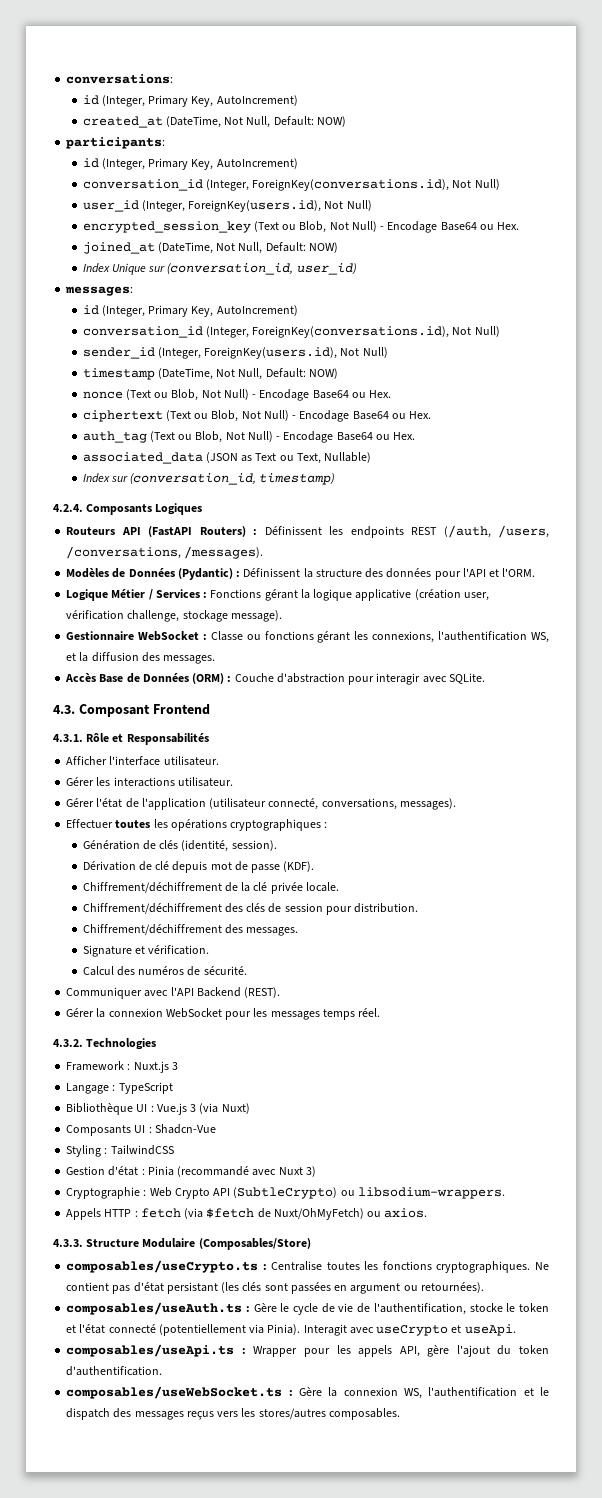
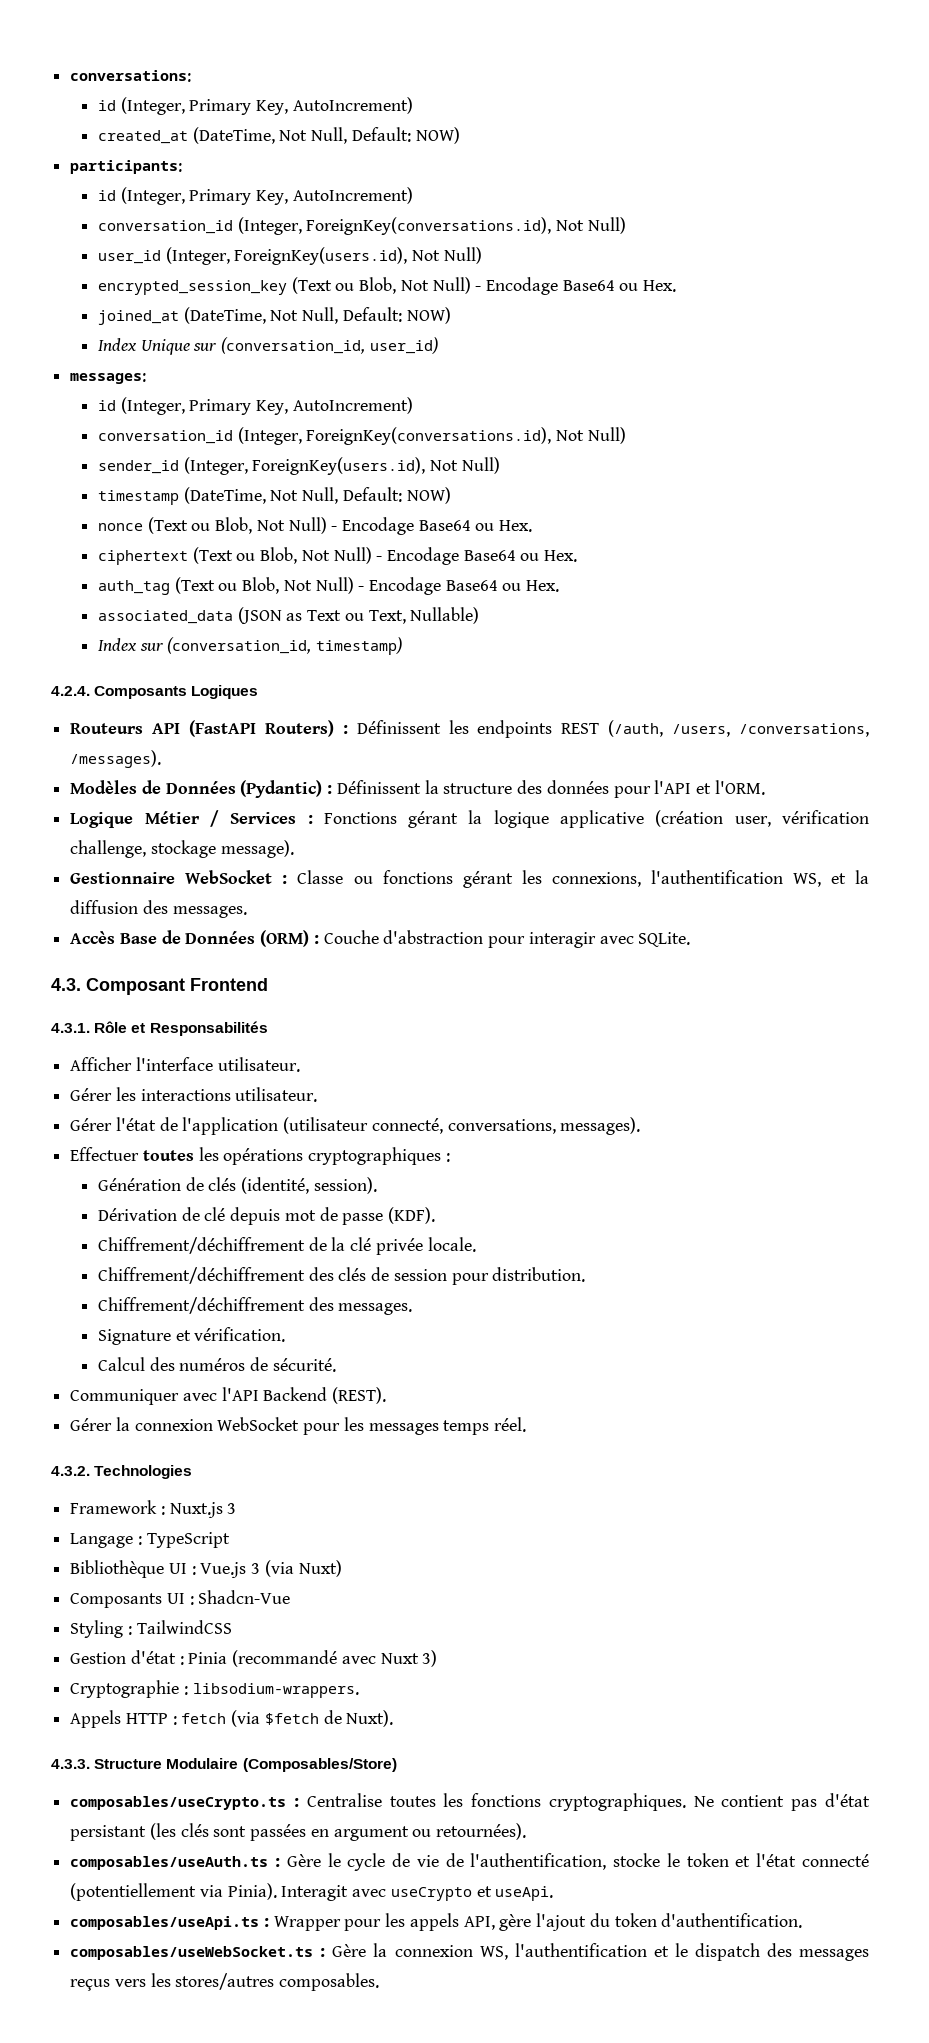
[149,1187,355,1199] Web Crypto API (SubtleCrypto) ou -> (188, 1690) none
[273,1208,428,1220] Nuxt/OhMyFetch) ou axios. -> [346,1710,394,1727] Nuxt).

